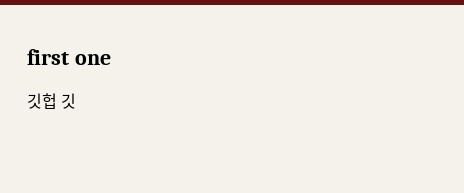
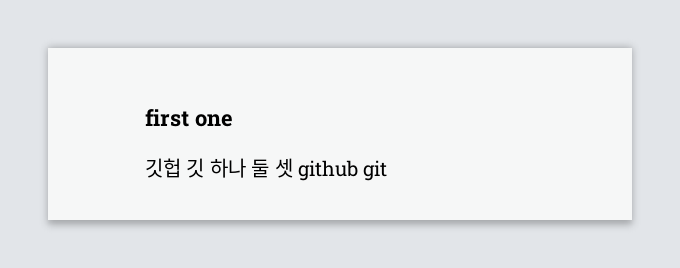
(77, 101) none -> [209,158,388,181] 하나 둘 셋 github git

